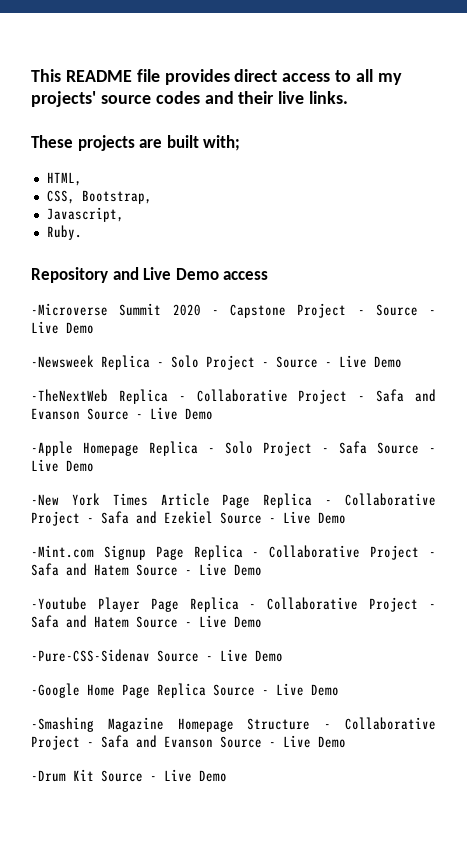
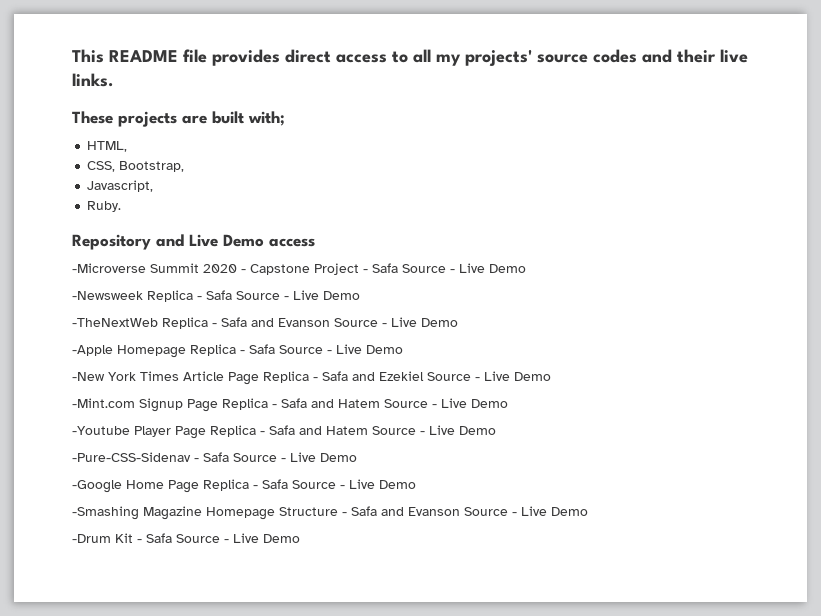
(365, 312) none -> [372,263,398,273] Safa
[171,355,269,370] Solo Project - -> [206,290,232,300] Safa
[196,389,366,404] Collaborative Project - -> (217, 325) none
[225,441,329,456] Solo Project - -> (245, 352) none
[345,493,436,506] [31,511,94,526] Collaborative Project - -> (318, 379) none
[269,545,436,560] Collaborative Project - -> (277, 406) none
[267,597,436,612] Collaborative Project - -> (265, 433) none
(150, 655) none -> [194,452,229,462] - Safa
(206, 690) none -> [253,479,288,489] - Safa
[345,717,437,730] [31,735,94,750] Collaborative Project - -> (347, 514) none
(94, 775) none -> [137,533,172,543] - Safa

